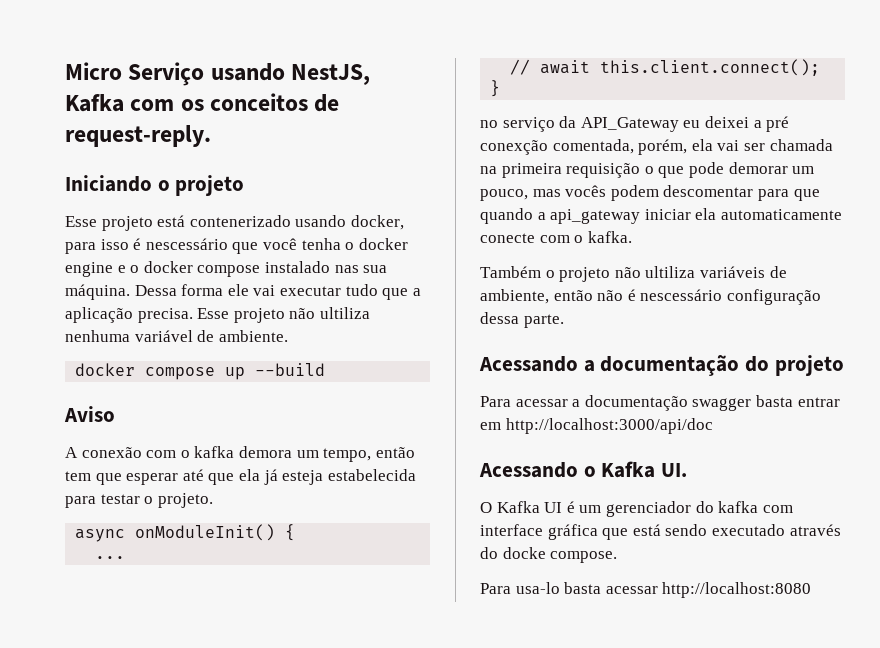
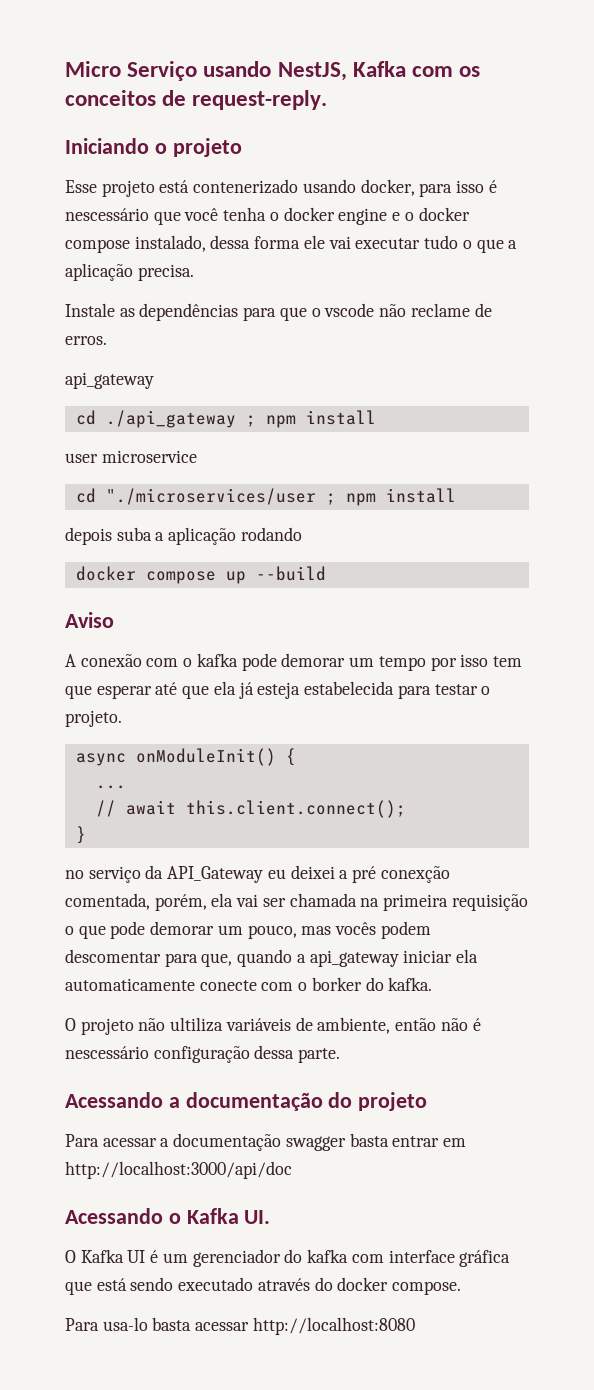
[264,261,388,273] [65,284,177,300] instalado nas sua máquina. Dessa -> [134,235,251,252] instalado, dessa
(378, 290) none -> [462,240,472,249] o
[197,307,370,323] [65,330,288,342] Esse projeto não ultiliza nenhuma variável de ambiente. -> [65,303,492,321] [65,336,107,345] [65,372,154,389] [75,410,376,428] [65,450,197,463] [75,488,456,506] [65,527,302,545] // Instale as dependências para que o vscode não reclame de erros. // api_gateway // cd ./api_gateway ; npm install // user microservice // cd "./microservices/user ; npm install // depois suba a aplicação rodando
[238,446,415,462] demora um tempo, então -> [241,653,489,671] pode demorar um tempo por isso
[793,189,820,201] que -> [201,953,233,967] que,
(584, 239) none -> [311,977,384,991] borker do
[480,266,555,278] Também o -> [65,1018,76,1031] O
[502,547,546,559] docke -> [337,1277,389,1291] docker

